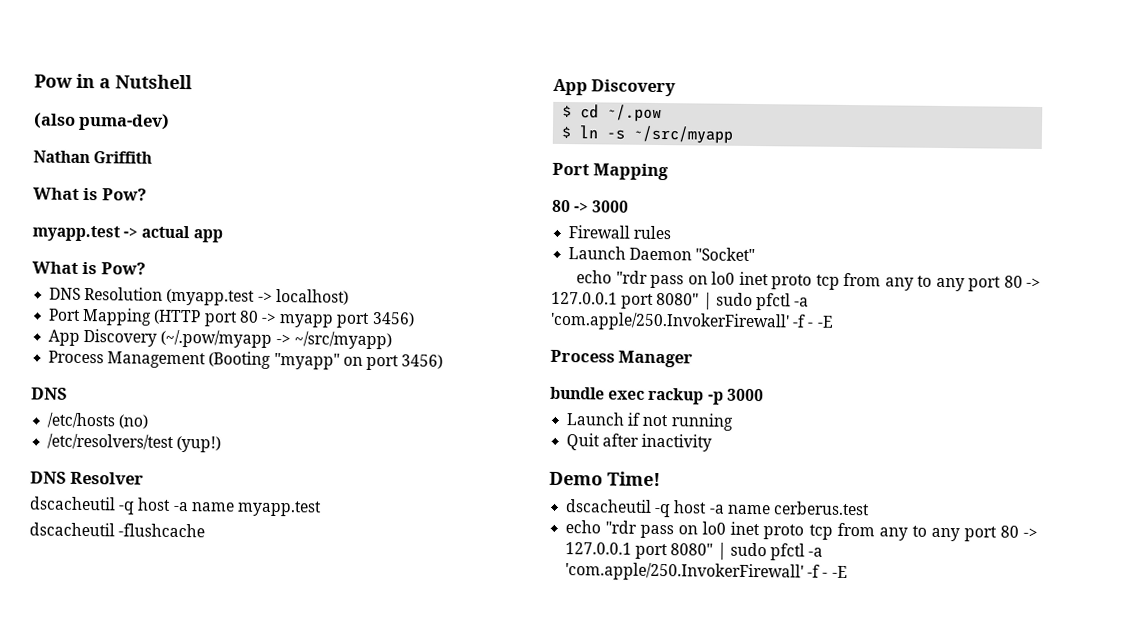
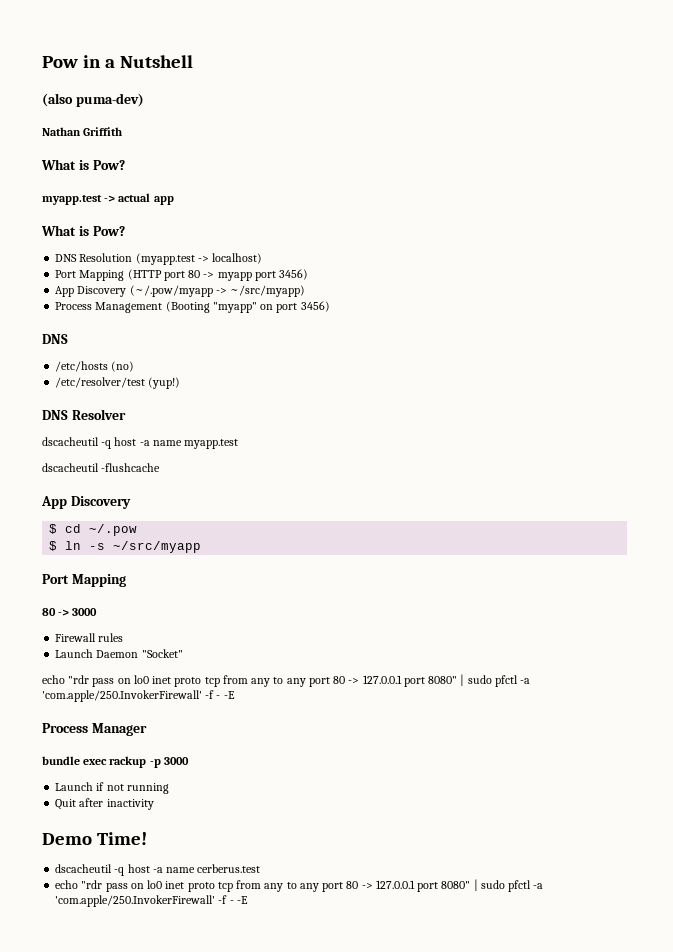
[47,433,175,450] /etc/resolvers/test -> [55,377,146,388] /etc/resolver/test

